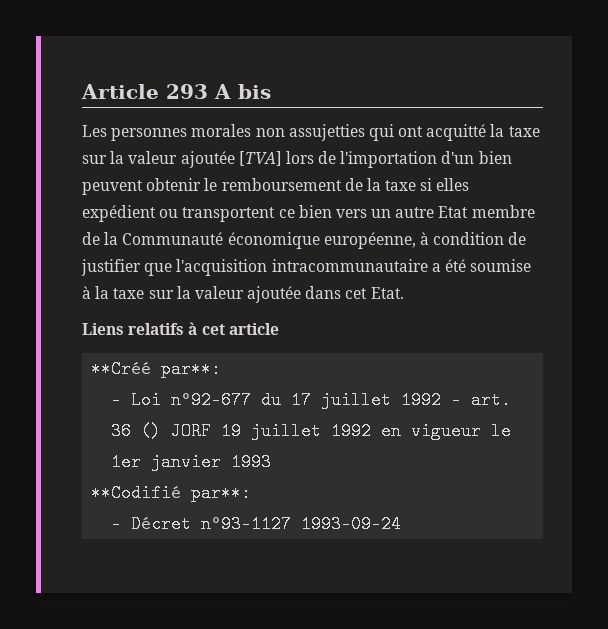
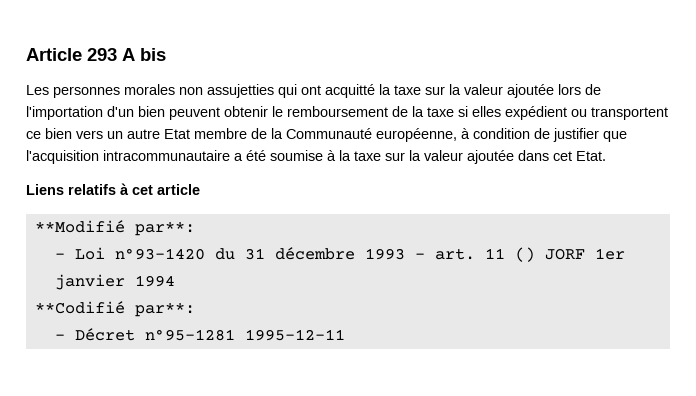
[238,151,282,166] [TVA] -> (554, 91) none
[227,232,320,249] économique -> (372, 133) none
[91,360,152,378] **Créé -> [34,220,125,233] **Modifié
[171,391,442,409] n°92-677 du 17 juillet 1992 -> [114,247,405,260] n°93-1420 du 31 décembre 1993
[111,422,132,440] 36 -> [484,248,505,259] 11
[221,422,512,440] 19 juillet 1992 en vigueur le -> (585, 254) none
[231,453,272,471] 1993 -> [134,275,175,287] 1994
[201,515,402,533] n°93-1127 1993-09-24 -> [144,329,345,341] n°95-1281 1995-12-11

